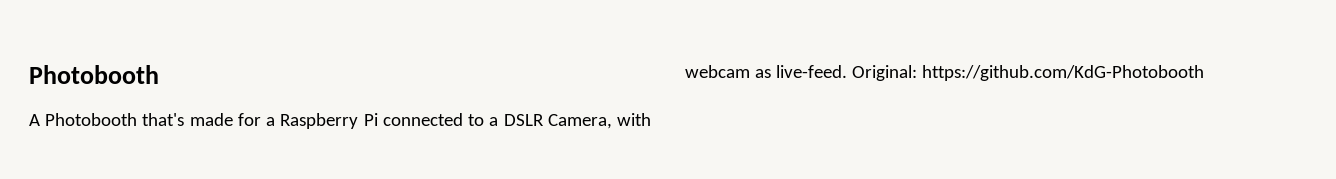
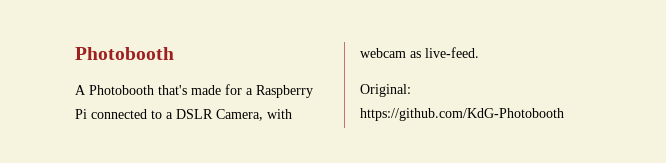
(847, 71) none -> (479, 52) //

